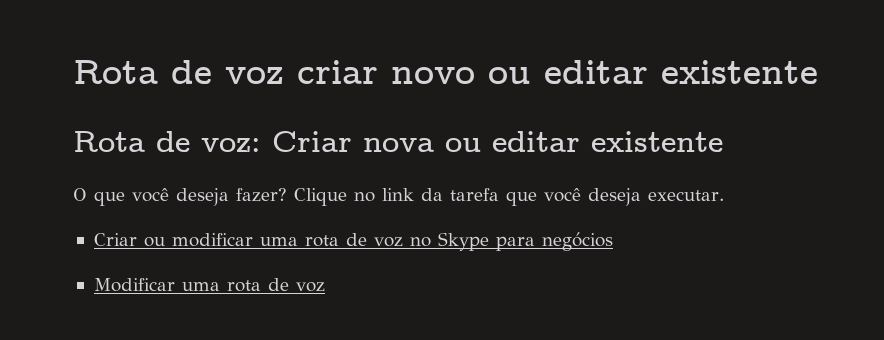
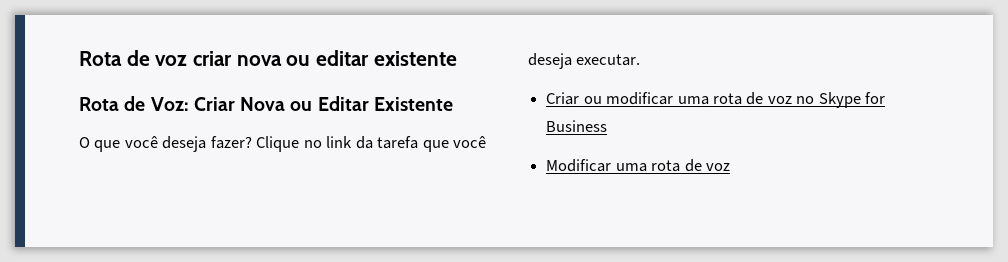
[391,67,475,84] novo -> [236,55,282,66] nova
[201,131,723,153] voz: Criar nova ou editar existente -> [150,96,453,111] Voz: Criar Nova ou Editar Existente
[495,232,613,251] para negócios -> [865,92,886,104] [546,120,608,132] for Business

